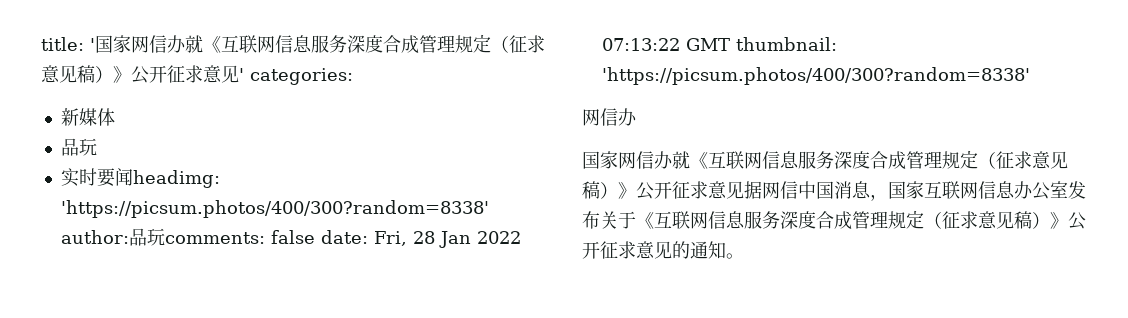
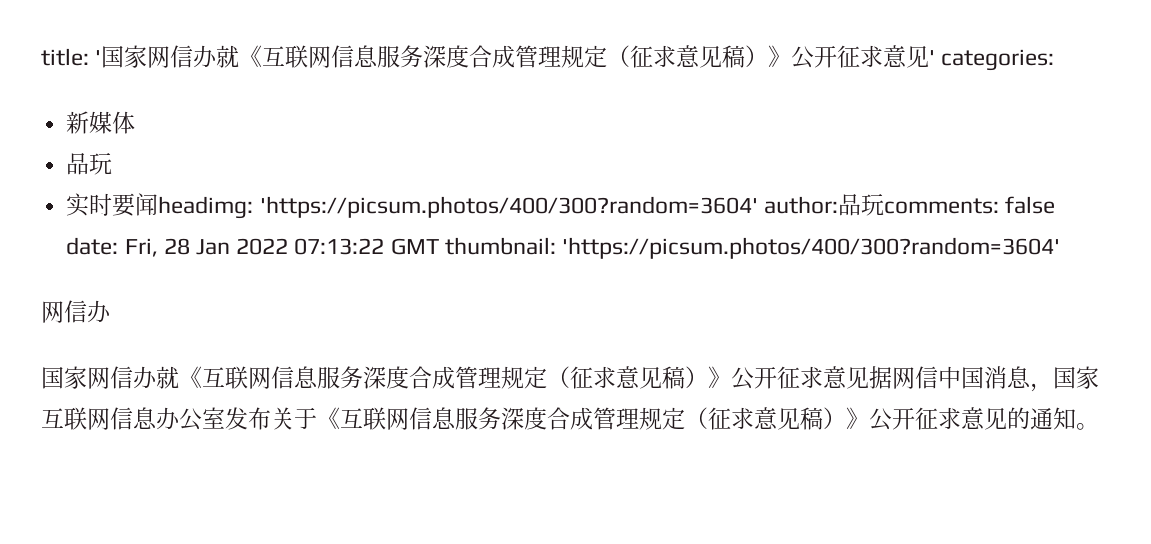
[60,200,489,218] 'https://picsum.photos/400/300?random=8338' -> [259,196,758,218] 'https://picsum.photos/400/300?random=3604'
[601,67,1030,85] 'https://picsum.photos/400/300?random=8338' -> [561,237,1060,259] 'https://picsum.photos/400/300?random=3604'

